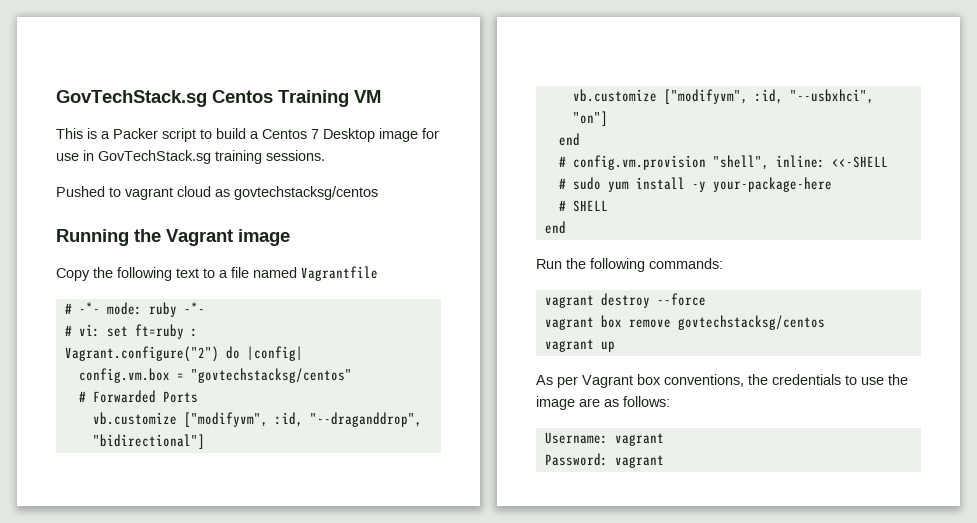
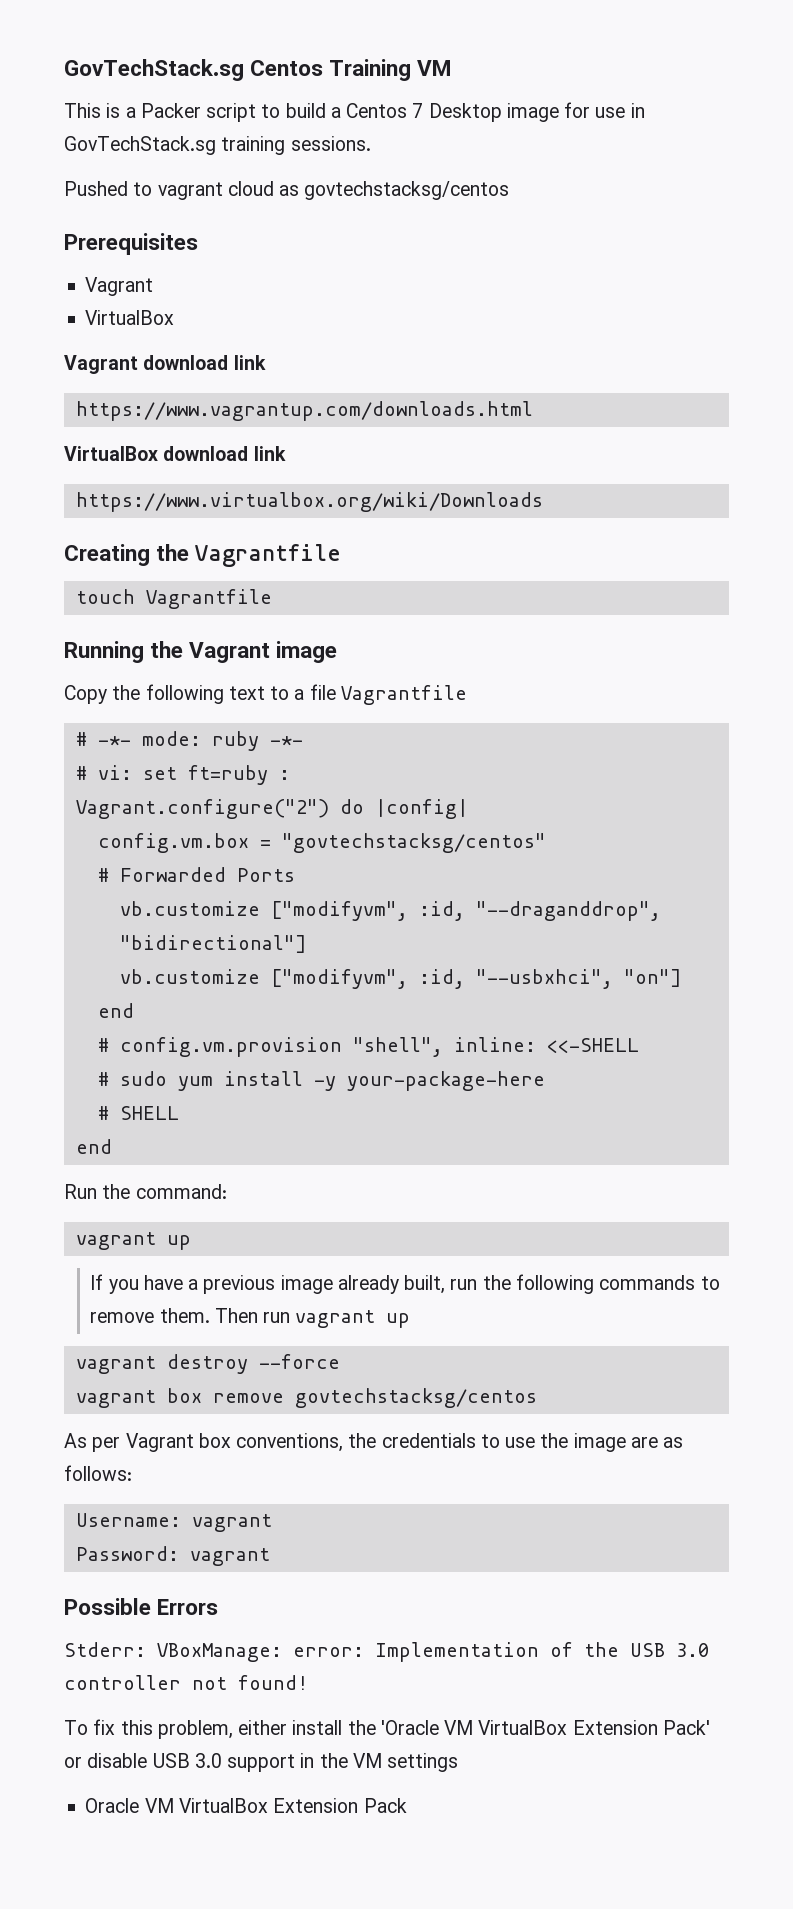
(378, 193) none -> [64,233,198,255] [85,277,154,296] [85,310,175,325] [64,355,266,374] [75,401,533,421] [64,446,286,461] [75,492,543,512] [64,544,342,567] [75,589,272,609] // Prerequisites // Vagrant // VirtualBox // Vagrant download link // https://www.vagrantup.com/downloads.html // VirtualBox download link // https://www.virtualbox.org/wiki/Downloads // Creating the Vagrantfile // touch Vagrantfile
[253,267,297,278] named -> (336, 692) none
[590,258,723,272] following commands: -> [135,1184,227,1199] [75,1232,191,1250] [90,1274,720,1294] [90,1308,411,1328] command: // vagrant up // If you have a previous image already built, run the following commands to remove them. Then run vagrant up
[544,339,615,352] // vagrant up -> (537, 1398) none
(664, 461) none -> [64,1598,219,1615] [64,1642,709,1662] [64,1675,308,1690] [64,1719,710,1739] [64,1753,459,1772] [85,1798,407,1813] // Possible Errors // Stderr: VBoxManage: error: Implementation of the USB 3.0 controller not found! // To fix this problem, either install the 'Oracle VM VirtualBox Extension Pack' or disable USB 3.0 support in the VM settings // Oracle VM VirtualBox Extension Pack

